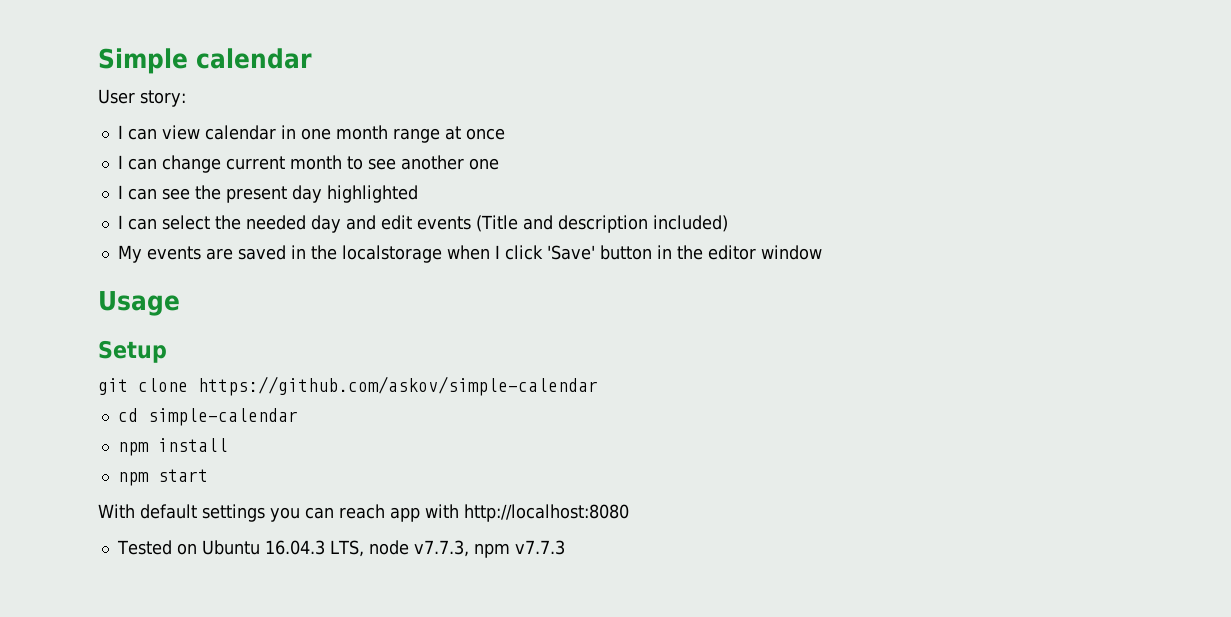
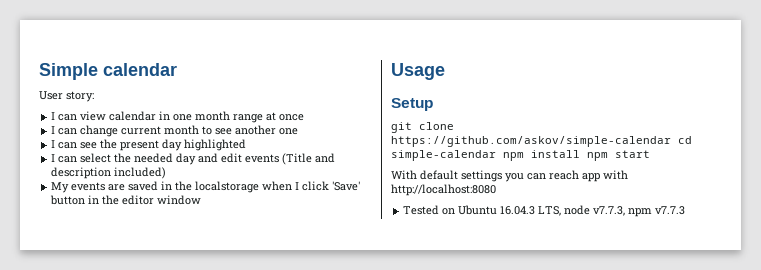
(598, 386) // -> (671, 141) none
(298, 417) // -> (496, 155) none
(228, 445) // -> (580, 154) none

